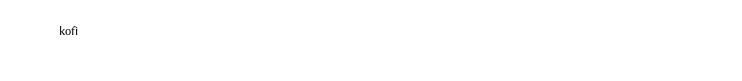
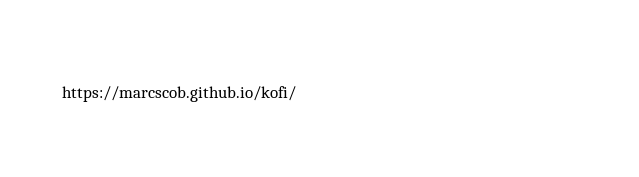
[59,26,78,35] kofi -> [62,86,296,102] https://marcscob.github.io/kofi/

